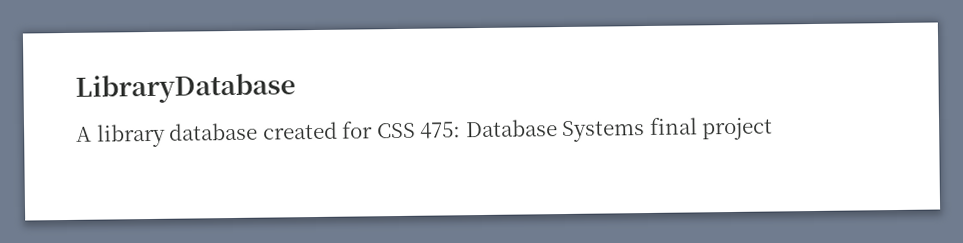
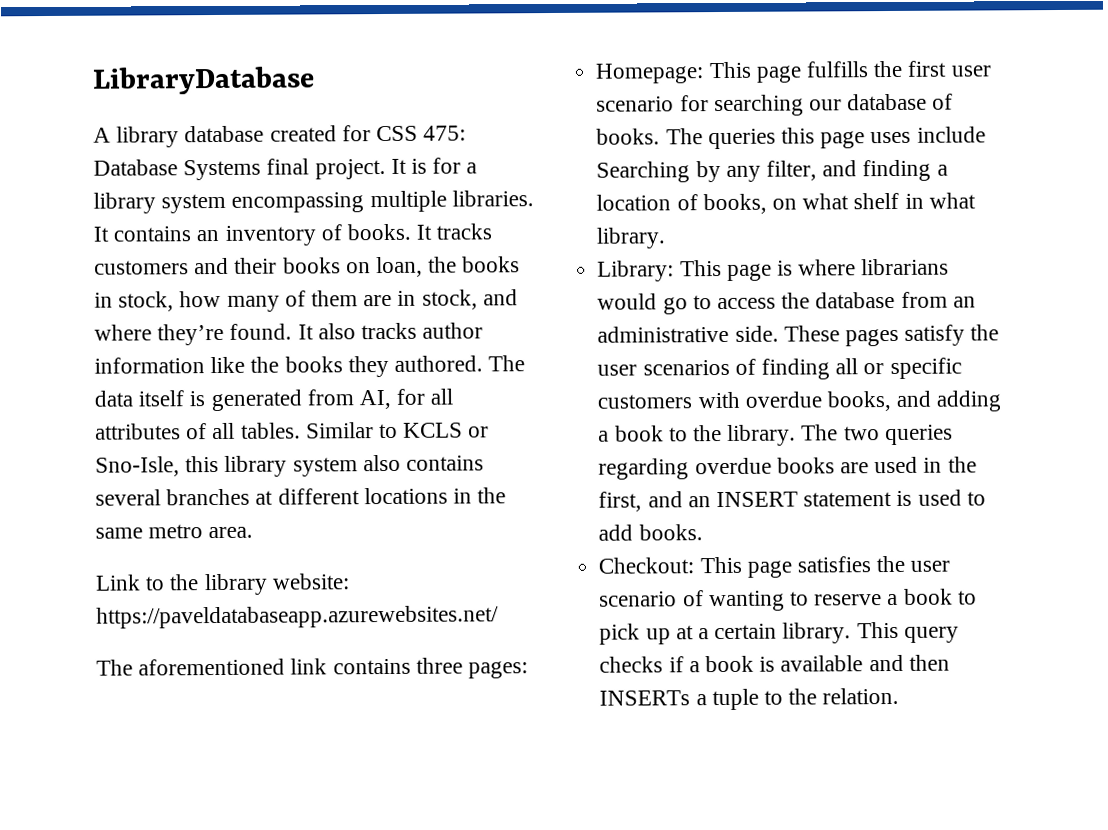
[701,117,774,141] project -> [314,157,478,180] [93,190,534,214] [93,223,493,246] [94,256,521,278] [94,289,518,312] [94,322,484,346] [94,355,526,378] [94,388,454,412] [95,422,490,440] [95,454,485,477] [95,487,507,506] [95,524,254,539] [95,573,350,596] [96,605,499,629] [96,657,529,679] [595,60,991,84] [596,93,954,117] [596,126,986,150] [596,159,948,183] [596,192,976,215] [596,227,667,249] [597,258,950,282] [597,291,976,315] [597,324,1000,347] [597,357,962,380] [597,390,1002,412] [598,424,953,446] [598,456,977,480] [598,489,986,512] [598,524,703,541] [598,555,951,578] [599,588,977,612] [599,621,959,645] [599,654,950,673] [599,687,900,711] project. It is for a library system encompassing multiple libraries. It contains an inventory of books. It tracks customers and their books on loan, the books in stock, how many of them are in stock, and where they’re found. It also tracks author information like the books they authored. The data itself is generated from AI, for all attributes of all tables. Similar to KCLS or Sno-Isle, this library system also contains several branches at different locations in the same metro area. // Link to the library website: https://paveldatabaseapp.azurewebsites.net/ // The aforementioned link contains three pages: // Homepage: This page fulfills the first user scenario for searching our database of books. The queries this page uses include Searching by any filter, and finding a location of books, on what shelf in what library. // Library: This page is where librarians would go to access the database from an administrative side. These pages satisfy the user scenarios of finding all or specific customers with overdue books, and adding a book to the library. The two queries regarding overdue books are used in the first, and an INSERT statement is used to add books. // Checkout: This page satisfies the user scenario of wanting to reserve a book to pick up at a certain library. This query checks if a book is available and then INSERTs a tuple to the relation.

